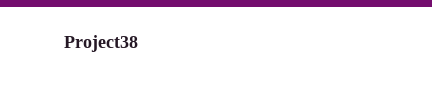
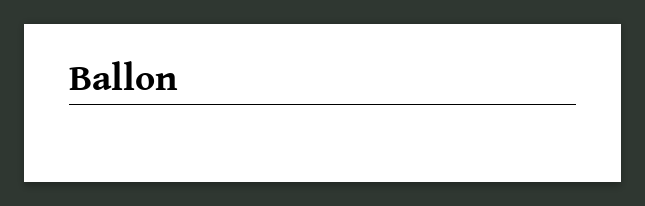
[64,35,138,52] Project38 -> [69,61,178,90] Ballon

